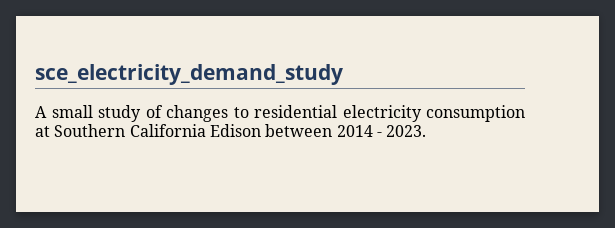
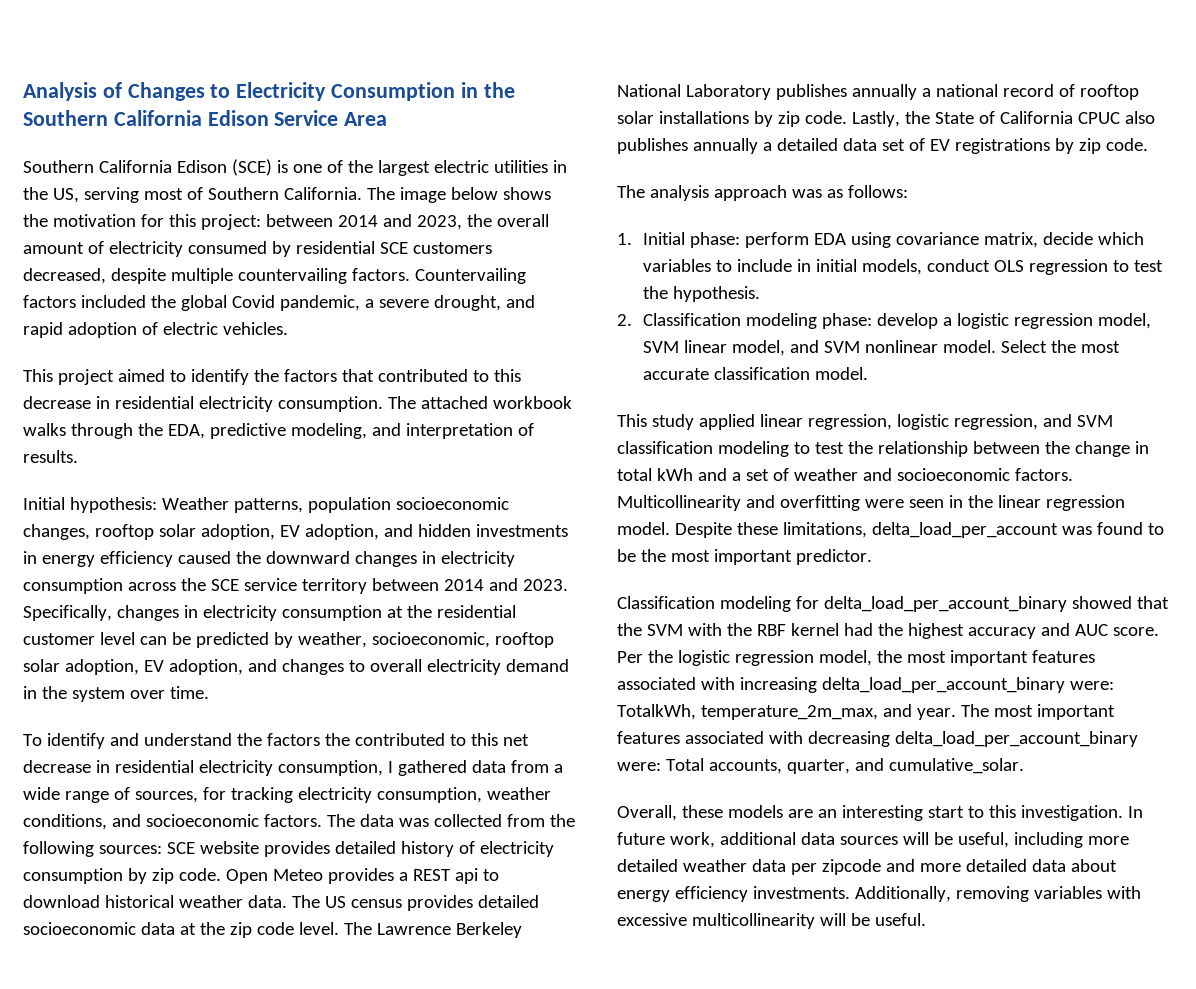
[35,64,343,85] [35,105,525,122] [35,124,427,137] sce_electricity_demand_study // A small study of changes to residential electricity consumption at Southern California Edison between 2014 - 2023. -> [23,82,515,101] [23,110,388,126] [23,159,567,176] [23,187,551,203] [23,214,549,230] [23,241,492,257] [23,268,526,284] [23,295,535,311] [23,322,288,338] [23,369,521,385] [23,396,572,412] [23,423,534,439] [23,450,78,463] [23,497,509,513] [23,524,568,540] [23,551,515,567] [23,578,568,594] [23,605,516,621] [23,632,554,648] [23,659,569,675] [23,686,209,702] [23,733,529,749] [23,760,563,776] [23,787,551,803] [23,814,575,830] [23,841,554,857] [23,868,499,884] [23,895,539,911] [23,922,522,938] [617,84,1139,100] [617,111,1155,127] [617,138,1148,154] [617,185,908,201] [617,232,1144,248] [642,259,1163,275] [642,286,760,302] [617,313,1151,329] [642,340,1120,356] [642,367,868,380] [617,414,1113,430] [617,441,1149,457] [617,468,1073,481] [617,495,1125,511] [617,522,1164,538] [617,549,872,565] [617,596,1169,612] [617,623,1159,639] [617,650,1095,666] [617,677,1114,693] [617,704,1115,720] [617,731,1138,747] [617,758,1024,774] [617,805,1143,821] [617,832,1129,848] [617,859,1117,875] [617,886,1141,902] [617,913,926,929] Analysis of Changes to Electricity Consumption in the Southern California Edison Service Area // Southern California Edison (SCE) is one of the largest electric utilities in the US, serving most of Southern California. The image below shows the motivation for this project: between 2014 and 2023, the overall amount of electricity consumed by residential SCE customers decreased, despite multiple countervailing factors. Countervailing factors included the global Covid pandemic, a severe drought, and rapid adoption of electric vehicles. // This project aimed to identify the factors that contributed to this decrease in residential electricity consumption. The attached workbook walks through the EDA, predictive modeling, and interpretation of results. // Initial hypothesis: Weather patterns, population socioeconomic changes, rooftop solar adoption, EV adoption, and hidden investments in energy efficiency caused the downward changes in electricity consumption across the SCE service territory between 2014 and 2023. Specifically, changes in electricity consumption at the residential customer level can be predicted by weather, socioeconomic, rooftop solar adoption, EV adoption, and changes to overall electricity demand in the system over time. // To identify and understand the factors the contributed to this net decrease in residential electricity consumption, I gathered data from a wide range of sources, for tracking electricity consumption, weather conditions, and socioeconomic factors. The data was collected from the following sources: SCE website provides detailed history of electricity consumption by zip code. Open Meteo provides a REST api to download historical weather data. The US census provides detailed socioeconomic data at the zip code level. The Lawrence Berkeley National Laboratory publishes annually a national record of rooftop solar installations by zip code. Lastly, the State of California CPUC also publishes annually a detailed data set of EV registrations by zip code. // The analysis approach was as follows: // 1. Initial phase: perform EDA using covariance matrix, decide which variables to include in initial models, conduct OLS regression to test the hypothesis. // 2. Classification modeling phase: develop a logistic regression model, SVM linear model, and SVM nonlinear model. Select the most accurate classification model. // This study applied linear regression, logistic regression, and SVM classification modeling to test the relationship between the change in total kWh and a set of weather and socioeconomic factors. Multicollinearity and overfitting were seen in the linear regression model. Despite these limitations, delta_load_per_account was found to be the most important predictor. // Classification modeling for delta_load_per_account_binary showed that the SVM with the RBF kernel had the highest accuracy and AUC score. Per the logistic regression model, the most important features associated with increasing delta_load_per_account_binary were: TotalkWh, temperature_2m_max, and year. The most important features associated with decreasing delta_load_per_account_binary were: Total accounts, quarter, and cumulative_solar. // Overall, these models are an interesting start to this investigation. In future work, additional data sources will be useful, including more detailed weather data per zipcode and more detailed data about energy efficiency investments. Additionally, removing variables with excessive multicollinearity will be useful.

